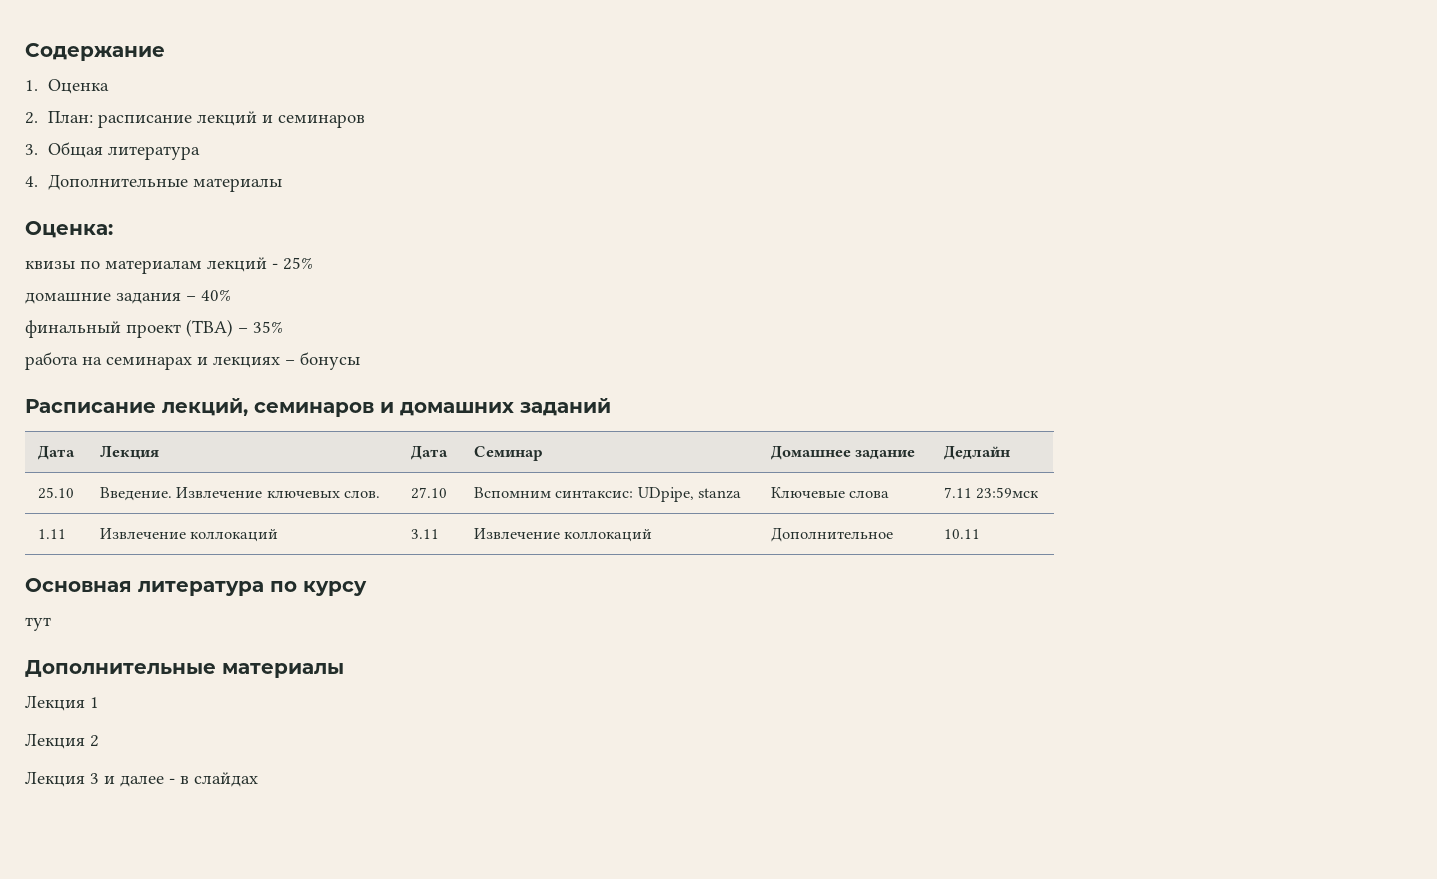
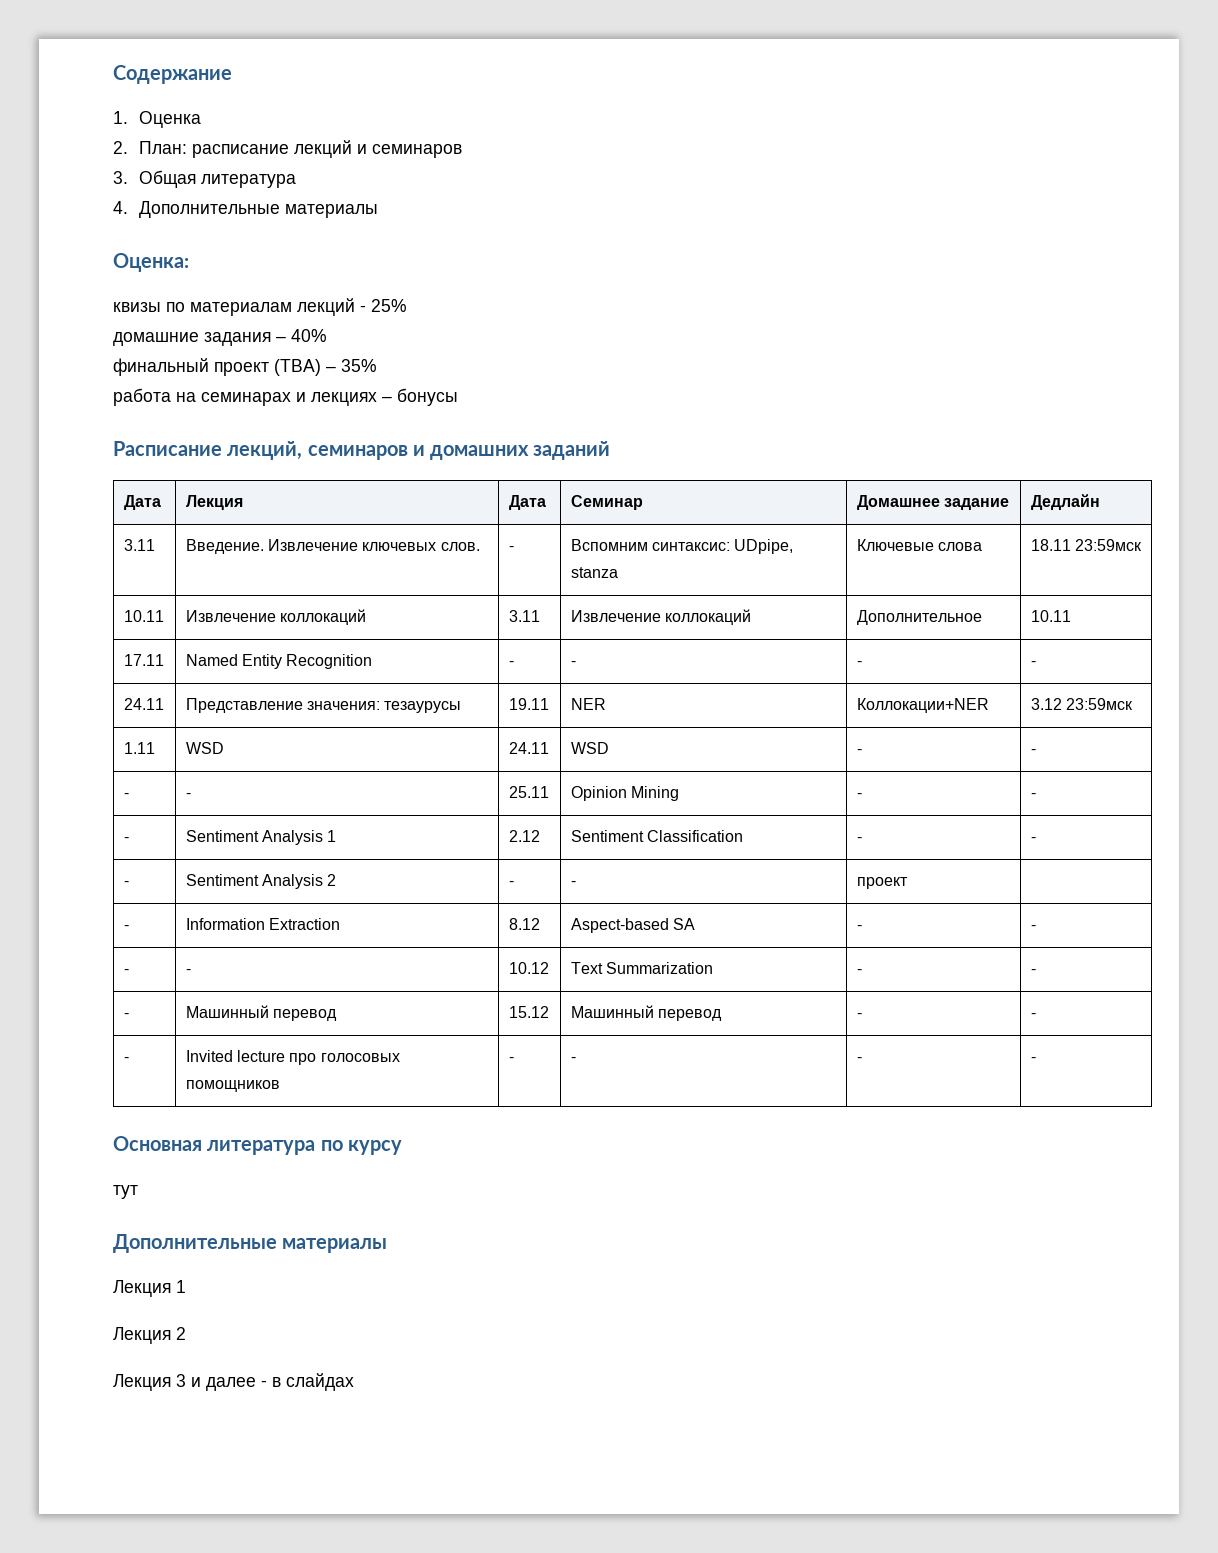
[37,487,74,499] 25.10 -> [123,539,155,551] 3.11
[410,487,447,499] 27.10 -> [508,546,514,551] -
[943,487,1040,499] [37,529,66,539] 7.11 23:59мск // 1.11 -> [1030,539,1143,551] [123,610,164,622] 18.11 23:59мск // 10.11
(980, 534) none -> [123,654,164,666] [185,654,373,669] [508,661,514,666] [570,661,576,666] [856,661,862,666] [1030,661,1036,666] [123,698,164,710] [185,698,462,713] [508,698,549,710] [570,698,606,710] [856,698,989,713] [1030,698,1134,710] [123,742,155,754] [185,742,224,754] [508,742,549,754] [570,742,609,754] [856,749,862,754] [1030,749,1036,754] [123,793,129,798] [185,793,191,798] [508,786,549,798] [570,786,680,801] [856,793,862,798] [1030,793,1036,798] [123,837,129,842] [185,830,337,845] [508,830,540,842] [570,830,744,842] [856,837,862,842] [1030,837,1036,842] [123,881,129,886] [185,874,337,889] [508,881,514,886] [570,881,576,886] [856,877,908,889] [123,925,129,930] [185,918,341,930] [508,918,540,930] [570,918,696,933] [856,925,862,930] [1030,925,1036,930] [123,969,129,974] [185,969,191,974] [508,962,549,974] [570,962,714,974] [856,969,862,974] [1030,969,1036,974] [123,1013,129,1018] [185,1005,338,1021] [508,1006,549,1018] [570,1005,723,1021] [856,1013,862,1018] [1030,1013,1036,1018] [123,1057,129,1062] [185,1050,400,1065] [185,1080,280,1092] [508,1057,514,1062] [570,1057,576,1062] [856,1057,862,1062] [1030,1057,1036,1062] // 17.11 | Named Entity Recognition | - | - | - | - // 24.11 | Представление значения: тезаурусы | 19.11 | NER | Коллокации+NER | 3.12 23:59мск // 1.11 | WSD | 24.11 | WSD | - | - // - | - | 25.11 | Opinion Mining | - | - // - | Sentiment Analysis 1 | 2.12 | Sentiment Classification | - | - // - | Sentiment Analysis 2 | - | - | проект | // - | Information Extraction | 8.12 | Aspect-based SA | - | - // - | - | 10.12 | Text Summarization | - | - // - | Машинный перевод | 15.12 | Машинный перевод | - | - // - | Invited lecture про голосовых помощников | - | - | - | -

